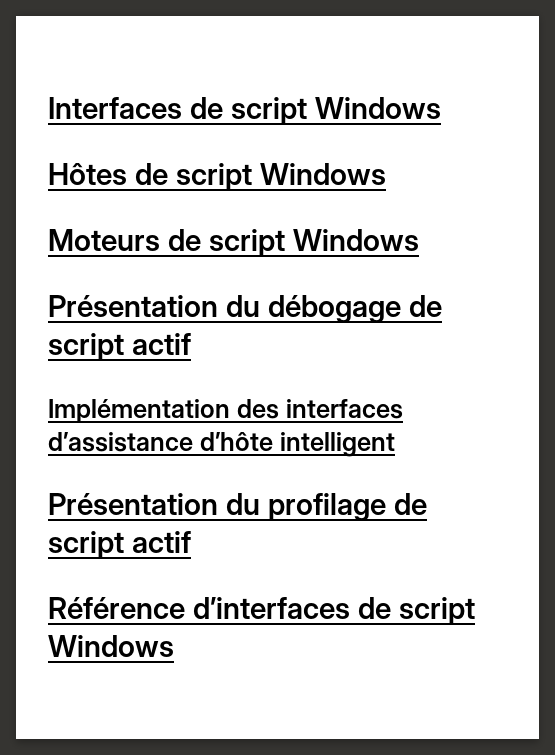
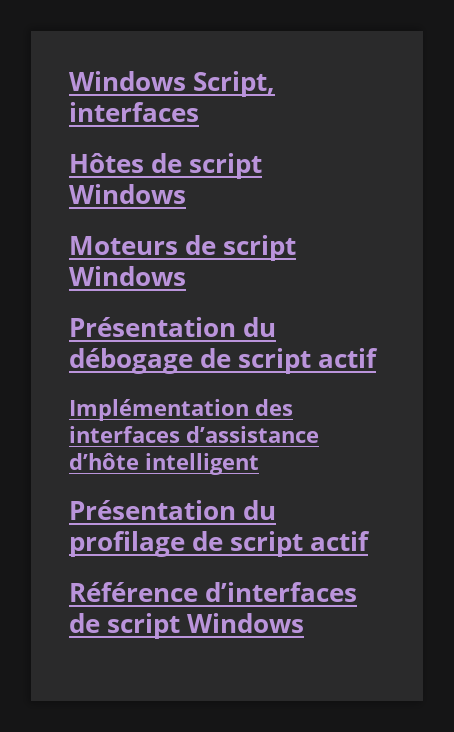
[48,97,441,125] Interfaces de script Windows -> [69,71,275,97] [69,102,199,122] Windows Script, interfaces

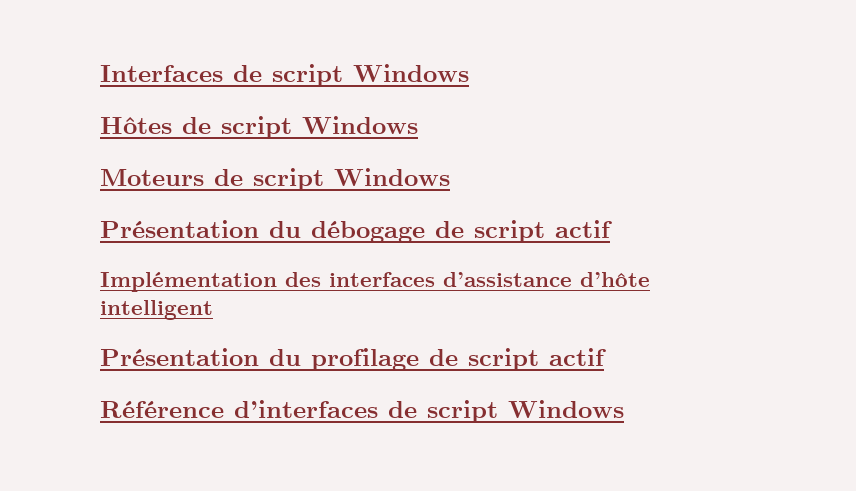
[69,71,275,97] [69,102,199,122] Windows Script, interfaces -> [100,64,469,87] Interfaces de script Windows

